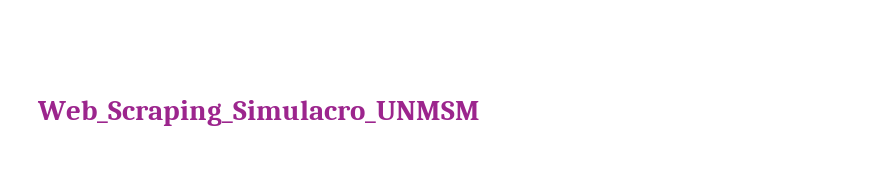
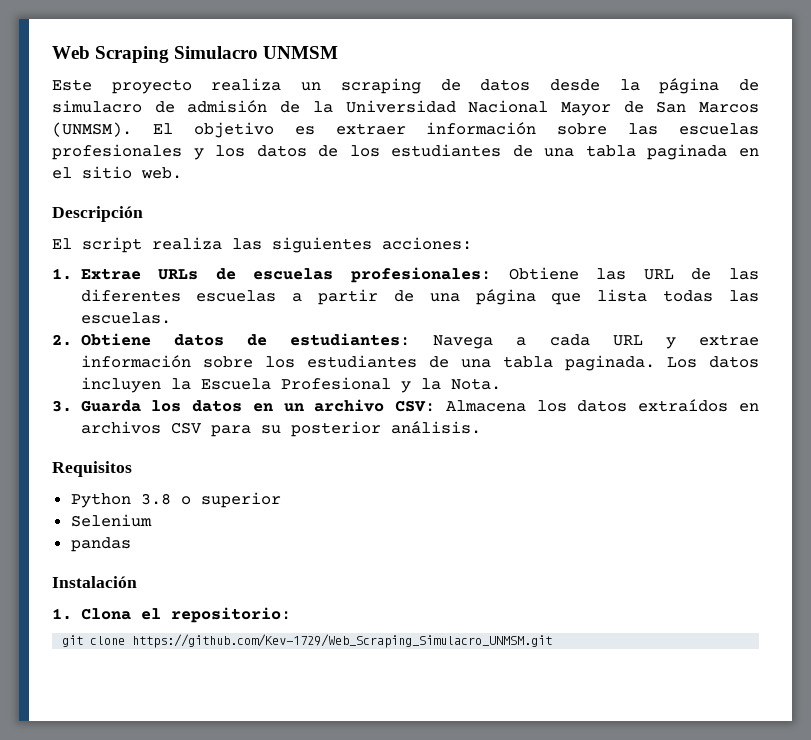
[37,100,480,126] Web_Scraping_Simulacro_UNMSM -> [52,46,339,63] [52,78,759,94] [52,100,760,116] [52,122,759,138] [52,144,759,160] [52,166,182,179] [52,206,143,222] [52,237,472,253] [52,267,759,283] [80,289,760,305] [80,312,171,324] [52,333,759,349] [80,355,759,371] [80,377,501,393] [52,399,759,412] [80,421,481,437] [52,461,132,477] [70,492,281,508] [70,514,152,527] [70,537,131,552] [52,576,137,588] [52,607,291,623] [62,634,553,648] Web Scraping Simulacro UNMSM // Este proyecto realiza un scraping de datos desde la página de simulacro de admisión de la Universidad Nacional Mayor de San Marcos (UNMSM). El objetivo es extraer información sobre las escuelas profesionales y los datos de los estudiantes de una tabla paginada en el sitio web. // Descripción // El script realiza las siguientes acciones: // 1. Extrae URLs de escuelas profesionales: Obtiene las URL de las diferentes escuelas a partir de una página que lista todas las escuelas. // 2. Obtiene datos de estudiantes: Navega a cada URL y extrae información sobre los estudiantes de una tabla paginada. Los datos incluyen la Escuela Profesional y la Nota. // 3. Guarda los datos en un archivo CSV: Almacena los datos extraídos en archivos CSV para su posterior análisis. // Requisitos // Python 3.8 o superior // Selenium // pandas // Instalación // 1. Clona el repositorio: // git clone https://github.com/Kev-1729/Web_Scraping_Simulacro_UNMSM.git

